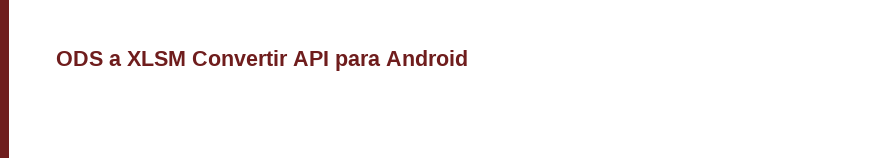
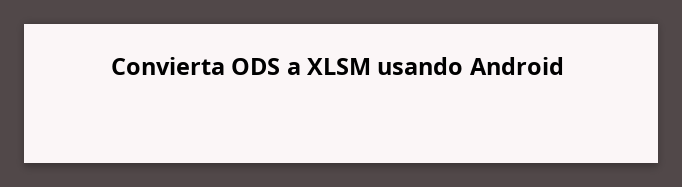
(56, 58) none -> [111,57,225,75] Convierta
[192,50,381,71] Convertir API para -> [377,57,464,75] usando

